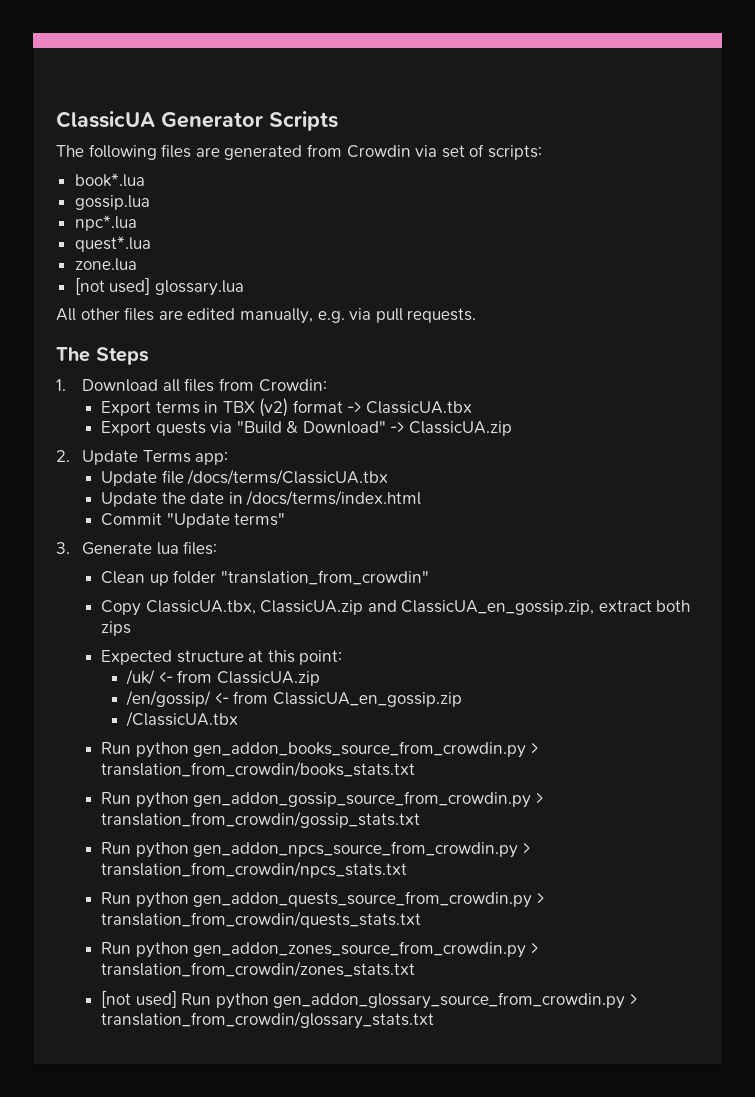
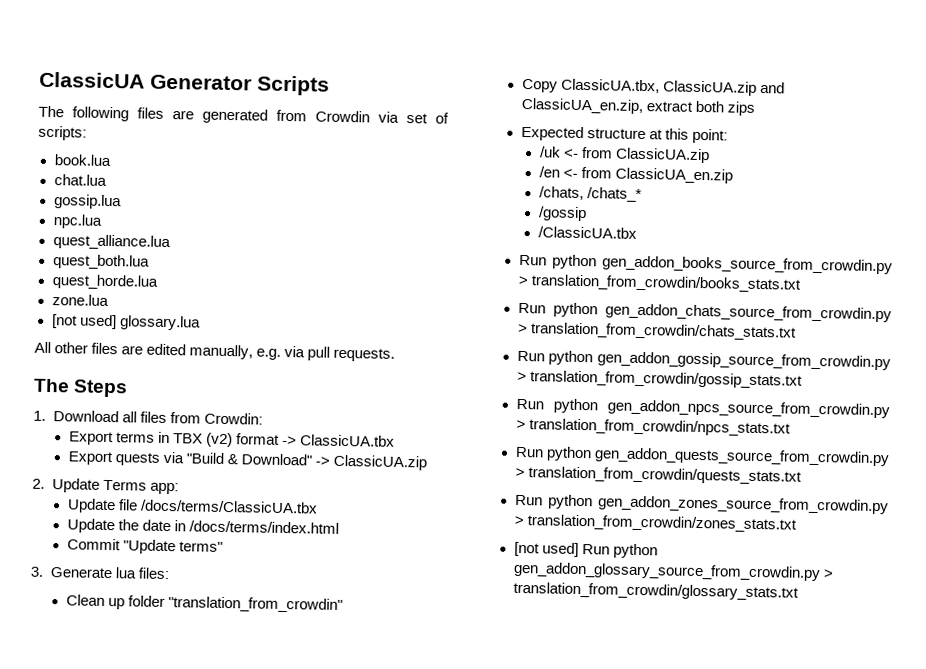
[74,173,145,187] book*.lua -> [53,154,111,167] [53,174,107,186] book.lua // chat.lua
[74,215,137,231] [74,236,151,252] npc*.lua // quest*.lua -> [52,214,102,229] [52,234,171,251] [52,254,150,270] [51,274,158,290] npc.lua // quest_alliance.lua // quest_both.lua // quest_horde.lua
[401,600,595,615] ClassicUA_en_gossip.zip, -> [520,97,643,115] ClassicUA_en.zip,
[126,669,156,685] /uk/ -> [539,146,561,158] /uk
[126,690,462,707] /en/gossip/ <- from ClassicUA_en_gossip.zip -> [538,166,733,184] [538,186,642,202] [537,206,587,222] /en <- from ClassicUA_en.zip // /chats, /chats_* // /gossip
(415, 769) none -> [517,302,892,323] [517,322,797,341] // Run python gen_addon_chats_source_from_crowdin.py > translation_from_crowdin/chats_stats.txt

